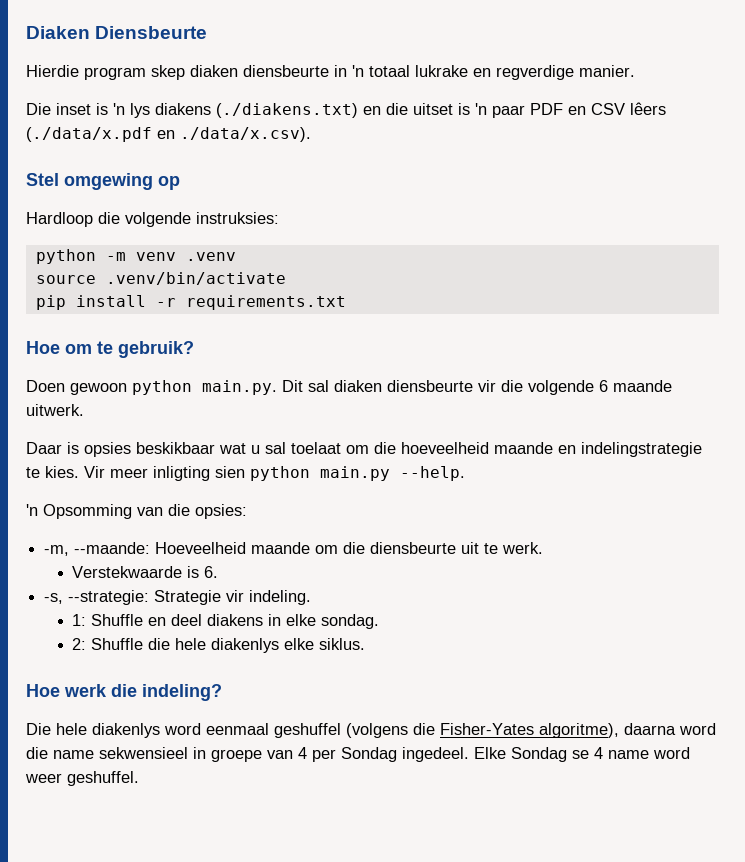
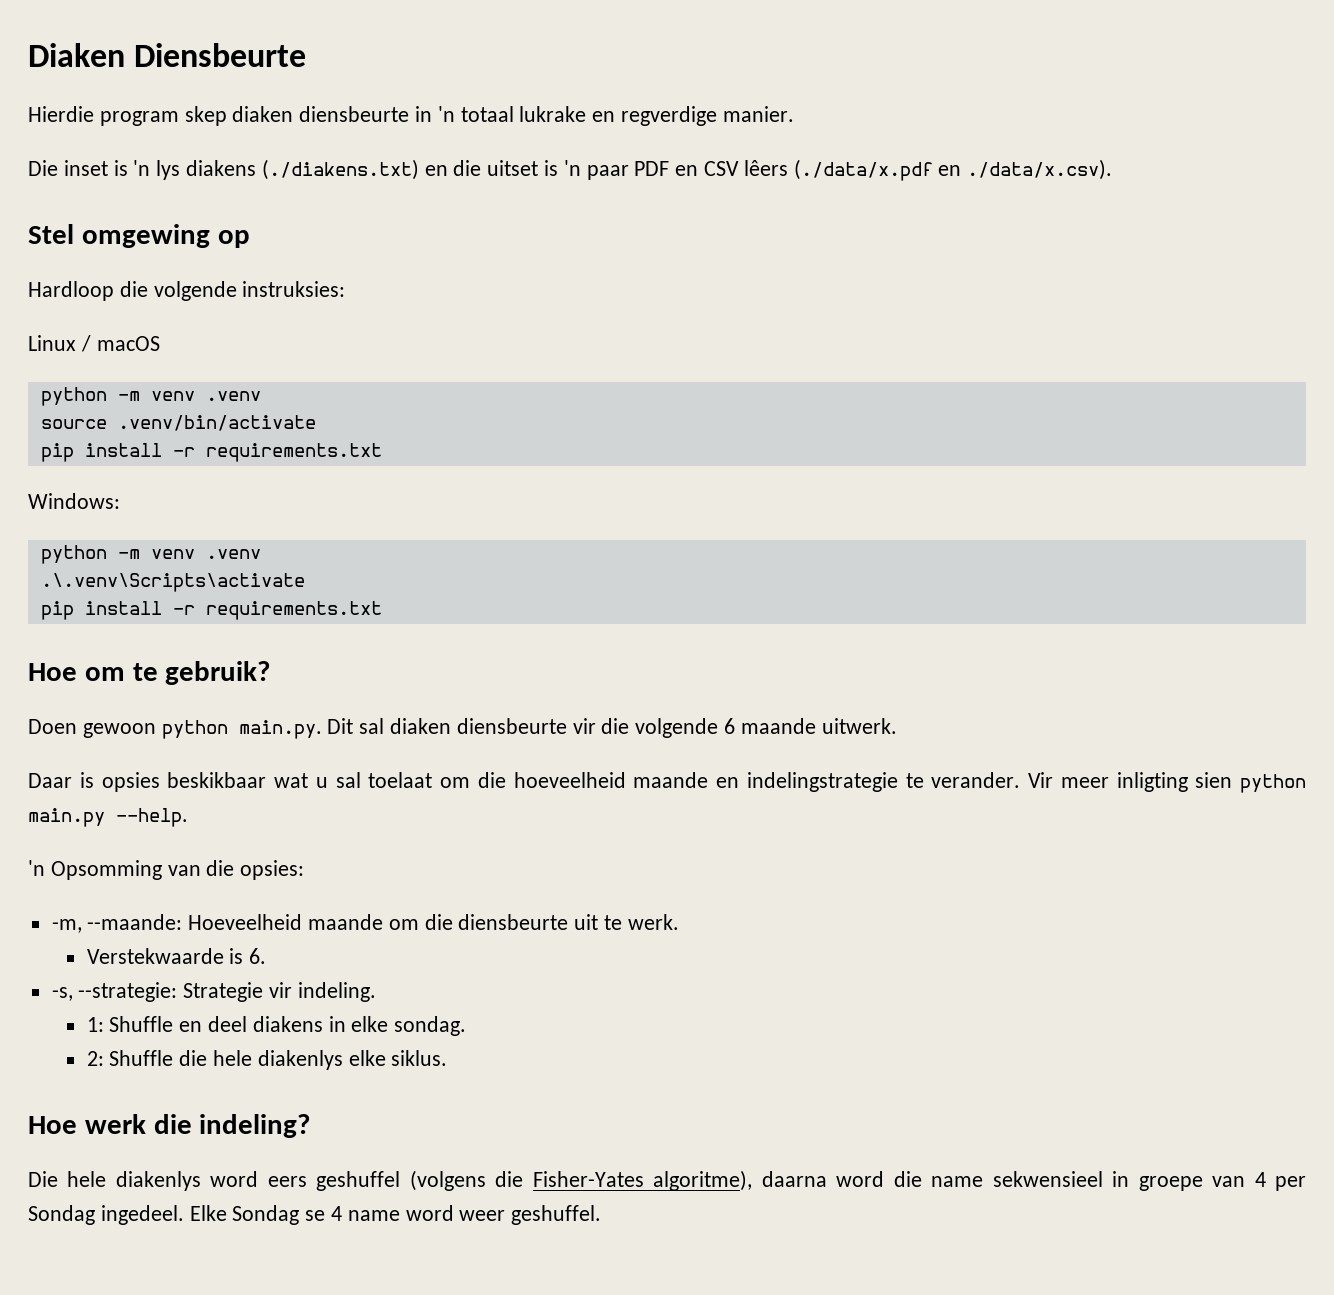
(279, 218) none -> [28,335,160,352] // Linux / macOS
(346, 302) none -> [28,493,120,509] [40,545,261,564] [40,573,305,592] [40,601,382,620] // Windows: // python -m venv .venv // .\.venv\Scripts\activate // pip install -r requirements.txt
[45,466,79,478] kies. -> [931,772,1021,788] verander.
[206,723,269,735] eenmaal -> [267,1176,307,1187] eers

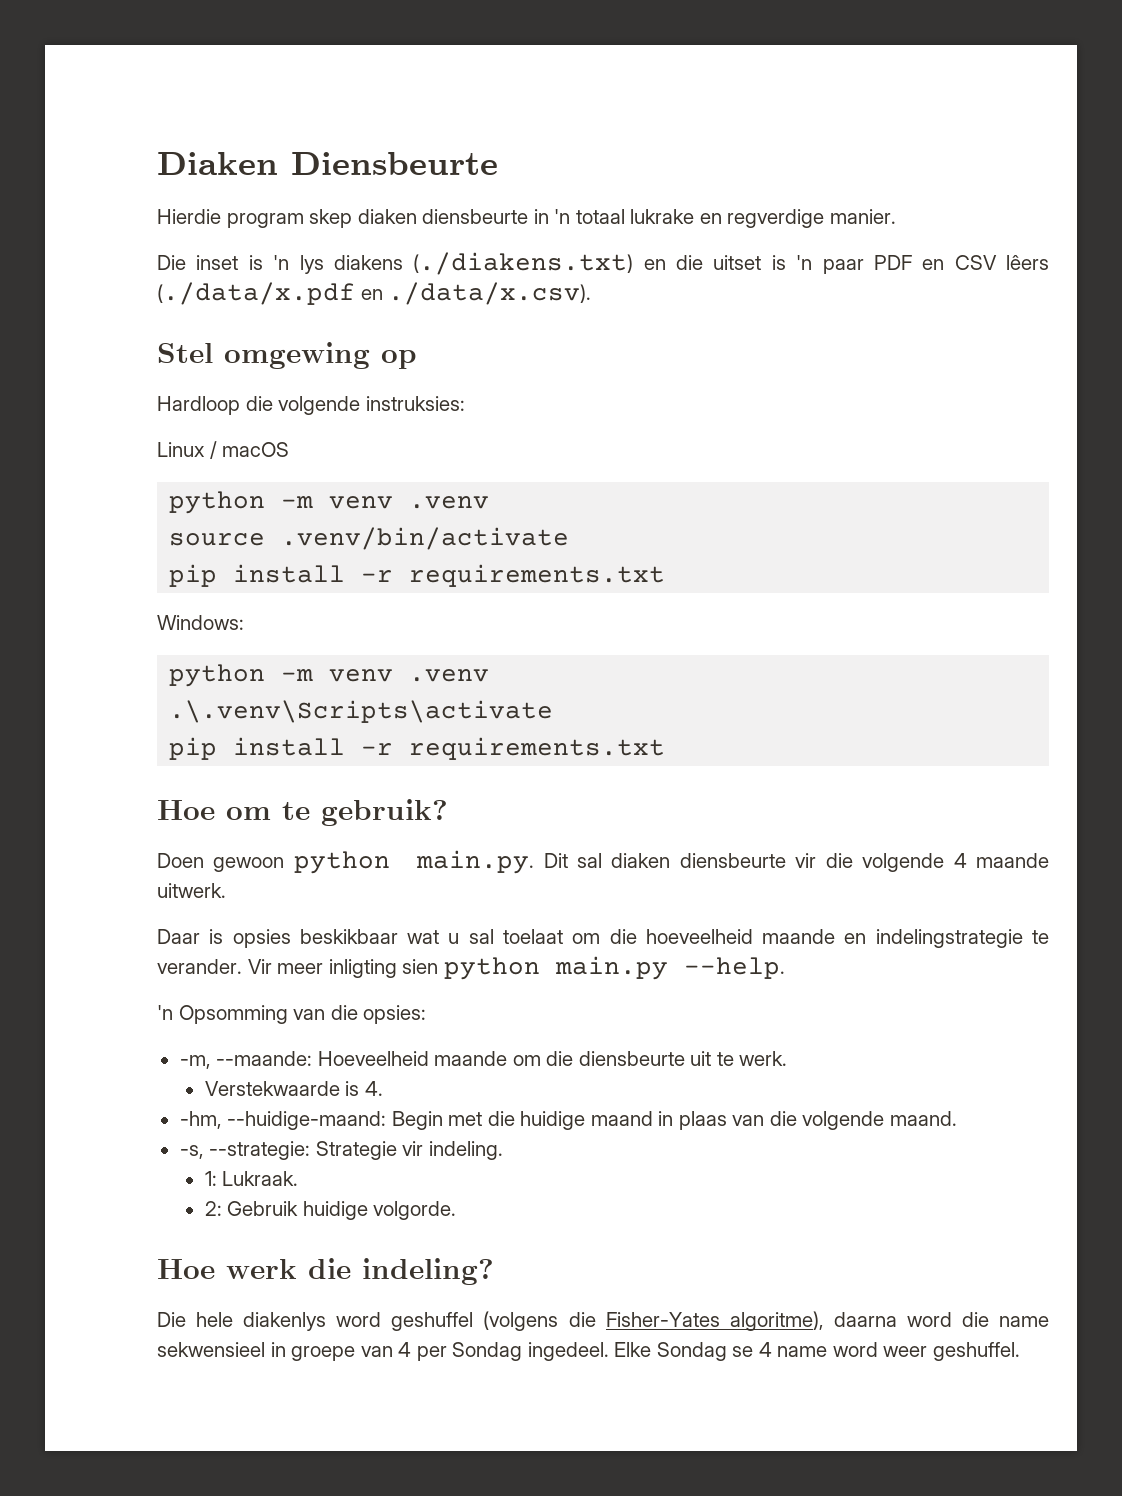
[724,718,736,734] 6 -> [953,853,967,868] 4
[249,948,267,964] 6. -> [364,1081,383,1096] [179,1111,957,1130] 4. // -hm, --huidige-maand: Begin met die huidige maand in plaas van die volgende maand.
[109,1016,467,1036] [86,1050,448,1070] Shuffle en deel diakens in elke sondag. // 2: Shuffle die hele diakenlys elke siklus. -> [222,1171,299,1186] [204,1201,457,1220] Lukraak. // 2: Gebruik huidige volgorde.
[267,1176,307,1187] eers -> (382, 1319) none

